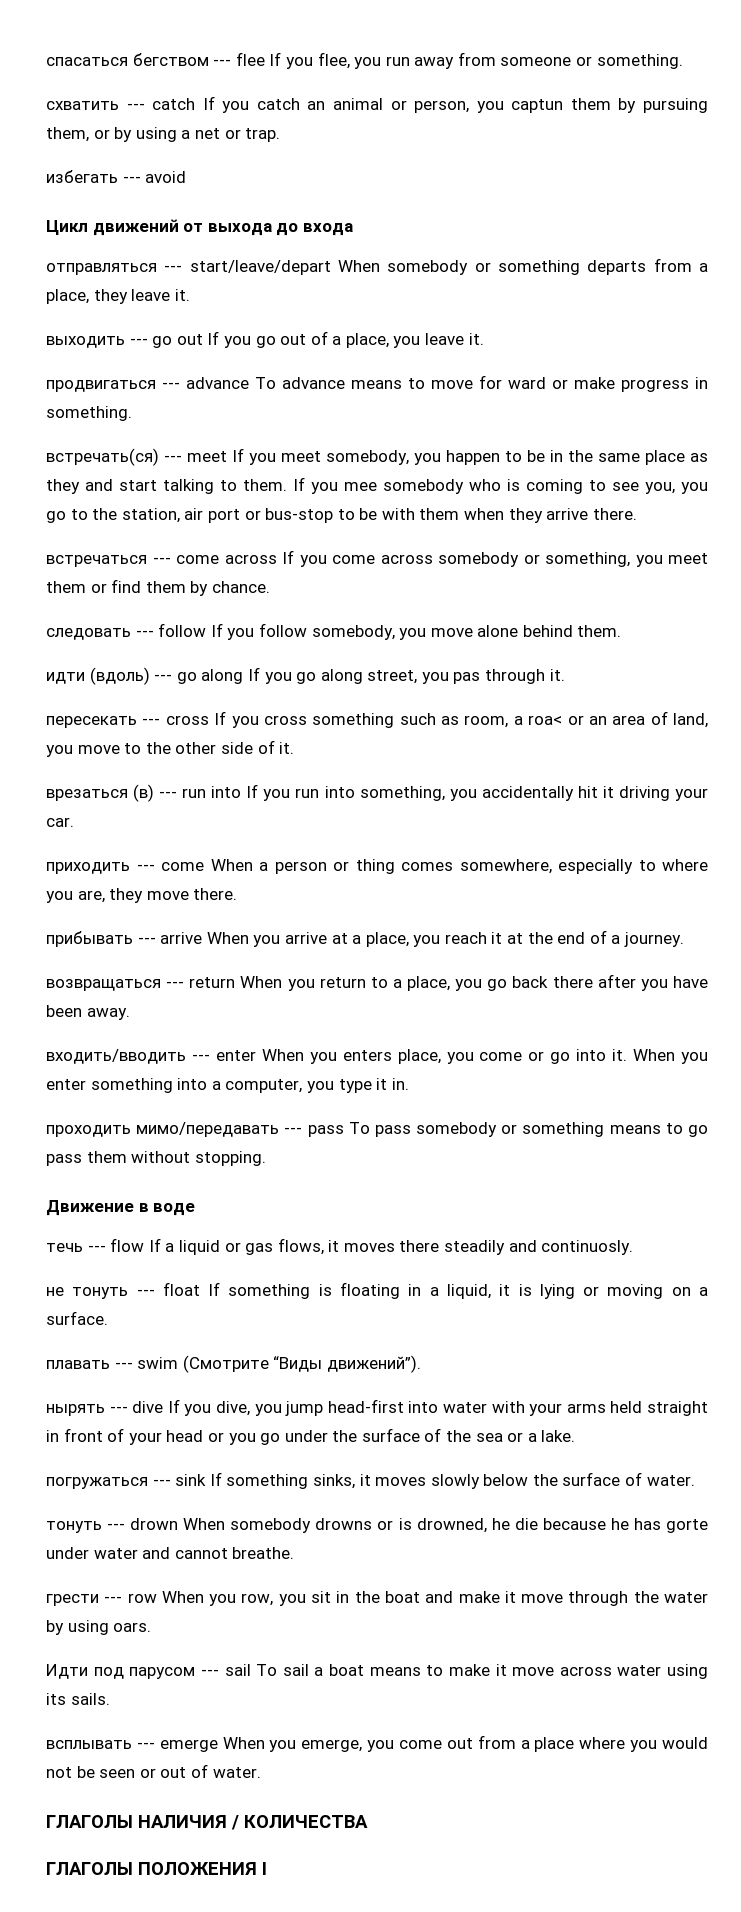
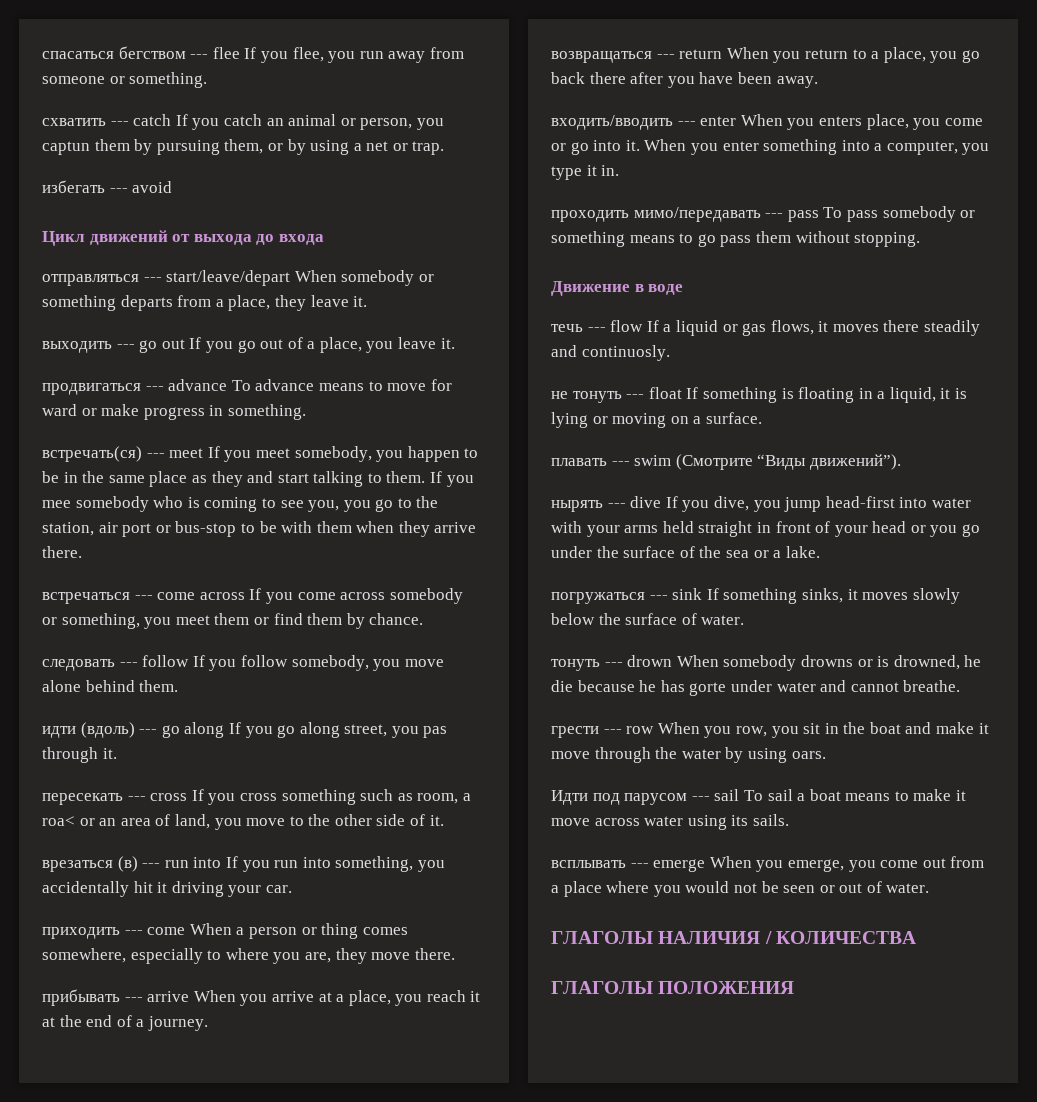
[262,1862,267,1875] I -> (795, 987) none

